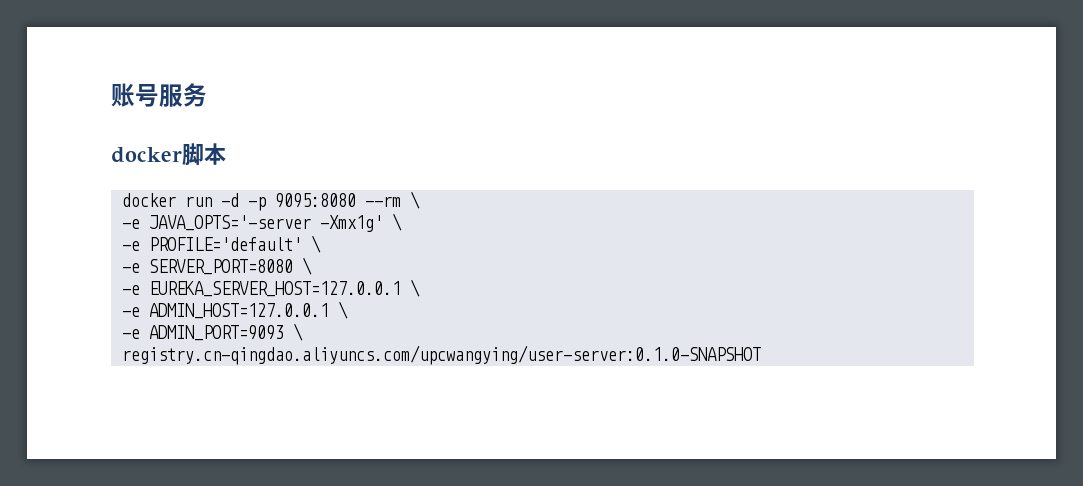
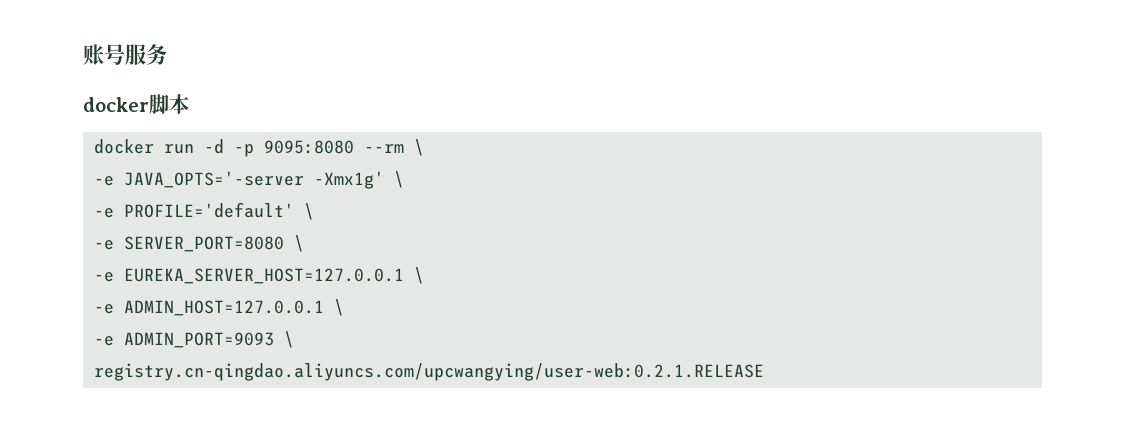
[122,345,762,365] registry.cn-qingdao.aliyuncs.com/upcwangying/user-server:0.1.0-SNAPSHOT -> [93,363,764,381] registry.cn-qingdao.aliyuncs.com/upcwangying/user-web:0.2.1.RELEASE

